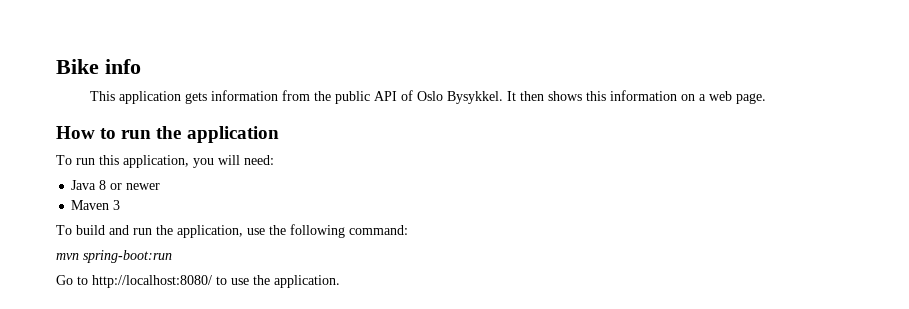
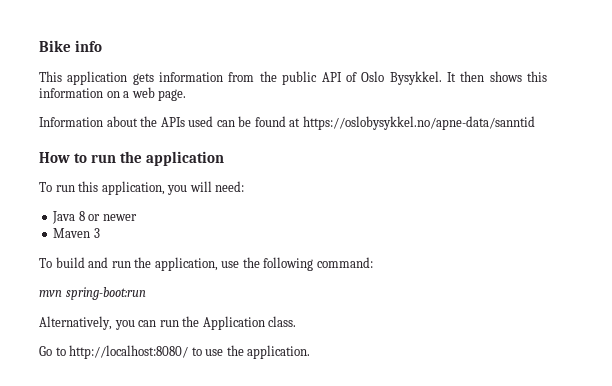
(766, 98) none -> [39,116,535,130] // Information about the APIs used can be found at https://oslobysykkel.no/apne-data/sanntid
(172, 256) none -> [39,316,297,330] // Alternatively, you can run the Application class.

